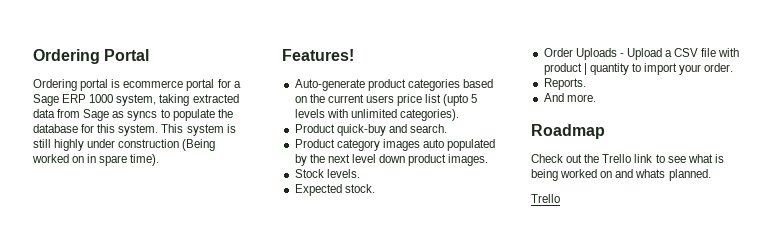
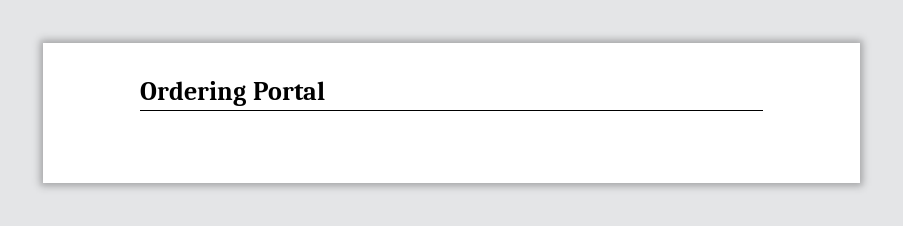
[33,79,241,91] [33,94,239,106] [33,109,233,121] [33,124,236,136] [33,139,216,151] [32,154,160,166] [282,49,354,61] [294,79,493,91] [294,94,478,106] [294,109,459,121] [294,124,447,136] [294,139,496,151] [294,154,489,166] [294,169,360,178] [294,184,375,196] [543,48,740,60] [543,63,734,75] [543,78,586,90] [543,93,596,102] [531,124,605,139] [531,154,724,163] [531,169,711,181] [531,194,560,203] // Ordering portal is ecommerce portal for a Sage ERP 1000 system, taking extracted data from Sage as syncs to populate the database for this system. This system is still highly under construction (Being worked on in spare time). // Features! // Auto-generate product categories based on the current users price list (upto 5 levels with unlimited categories). // Product quick-buy and search. // Product category images auto populated by the next level down product images. // Stock levels. // Expected stock. // Order Uploads - Upload a CSV file with product | quantity to import your order. // Reports. // And more. // Roadmap // Check out the Trello link to see what is being worked on and whats planned. // Trello -> (326, 90) none

